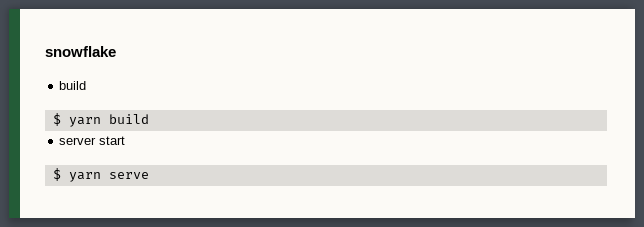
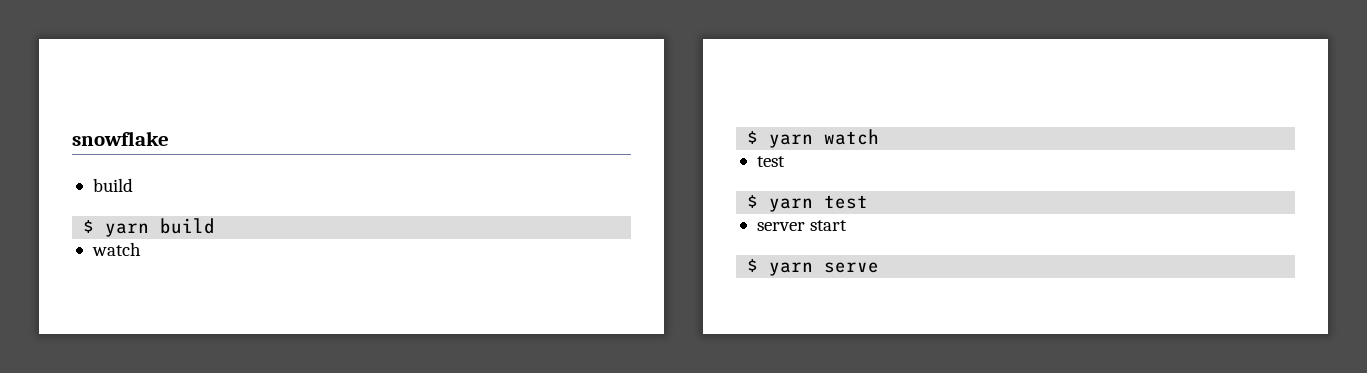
(149, 119) none -> [91,242,141,256] [747,129,880,148] [756,156,785,167] [747,195,869,212] // watch // $ yarn watch // test // $ yarn test

